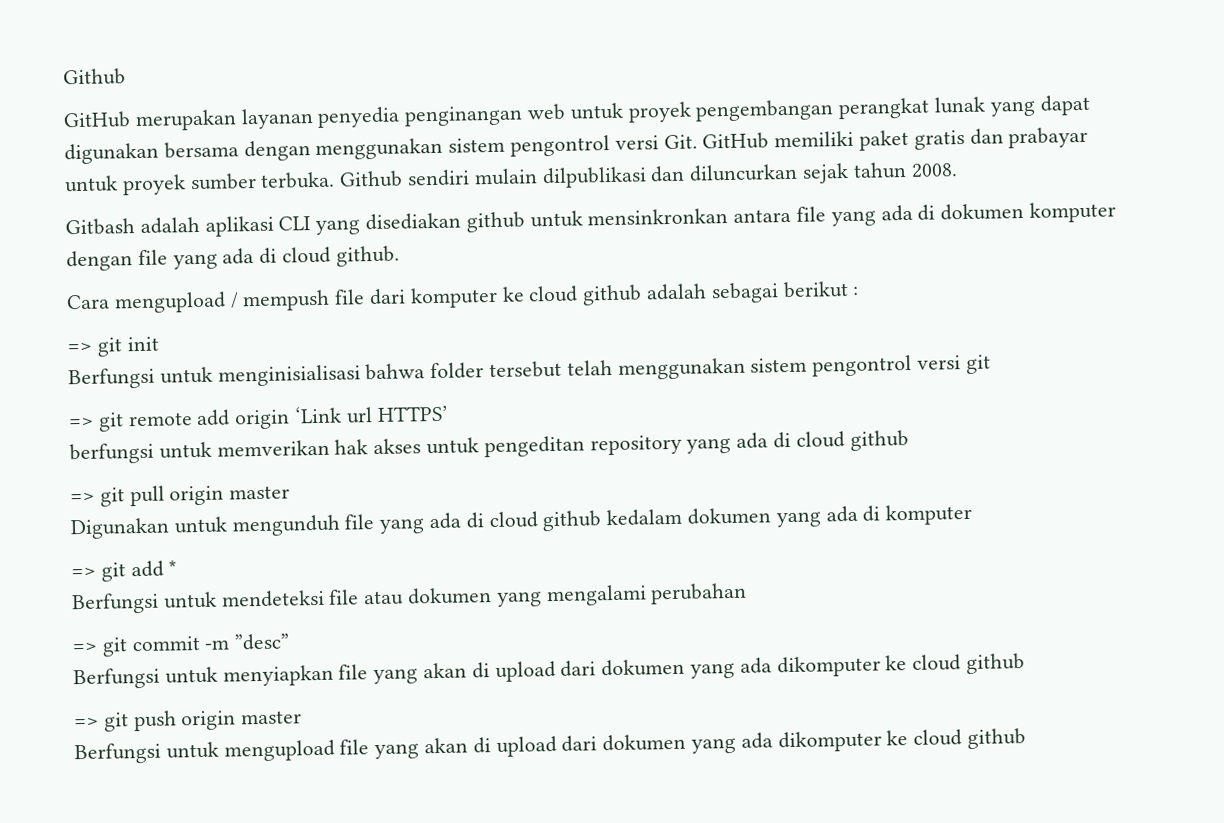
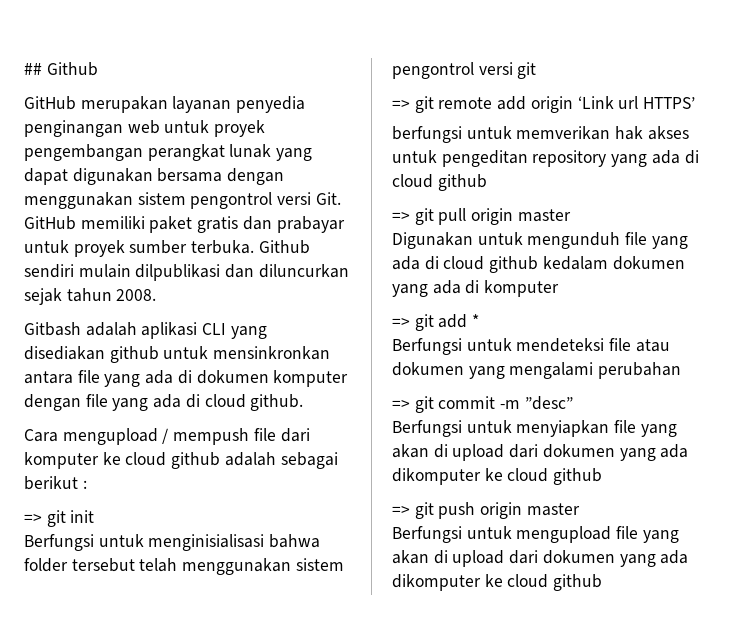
(63, 77) none -> [24,63,42,75] ##

